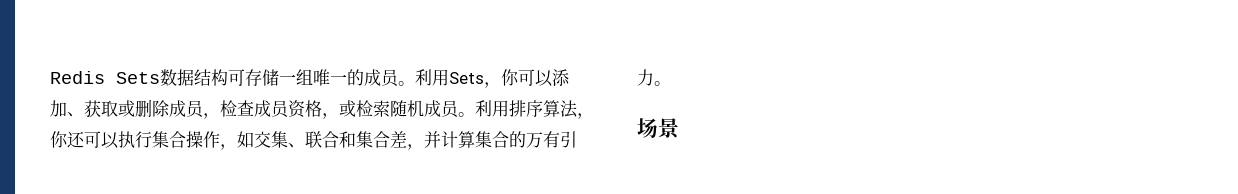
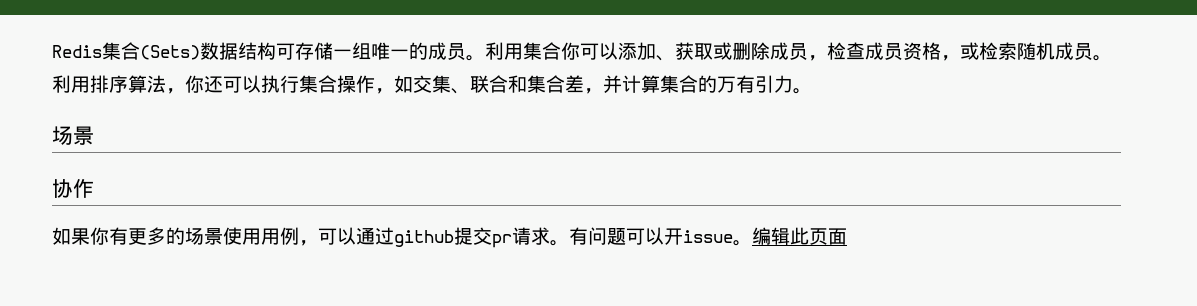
[116,72,160,84] Sets -> [102,42,200,60] 集合(Sets)
[449,72,501,88] Sets， -> [523,42,561,60] 集合
(679, 128) none -> [52,179,94,198] [52,227,847,248] // 协作 // 如果你有更多的场景使用用例，可以通过github提交pr请求。有问题可以开issue。编辑此页面

